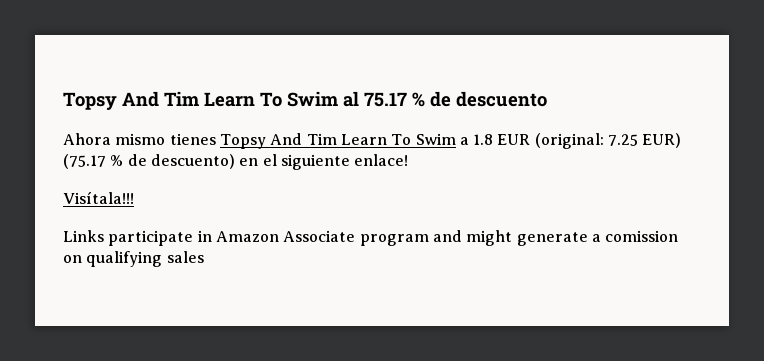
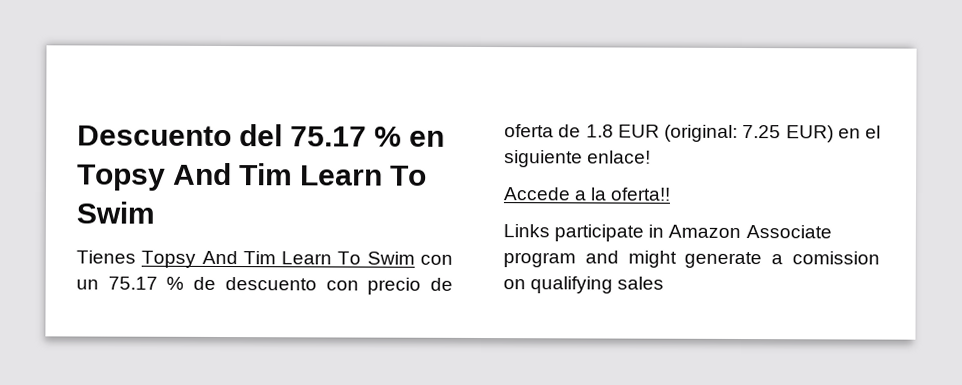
[63,91,547,110] [63,133,469,149] Topsy And Tim Learn To Swim al 75.17 % de descuento // Ahora mismo tienes Topsy And Tim Learn To Swim a -> [77,124,446,147] [77,162,428,191] [76,201,155,224] [76,250,453,268] [76,276,453,295] [504,124,582,138] Descuento del 75.17 % en Topsy And Tim Learn To Swim // Tienes Topsy And Tim Learn To Swim con un 75.17 % de descuento con precio de oferta de
[63,154,235,169] (75.17 % de descuento) -> (834, 134) none
[63,191,134,204] Visítala!!! -> [503,187,672,201] Accede a la oferta!!

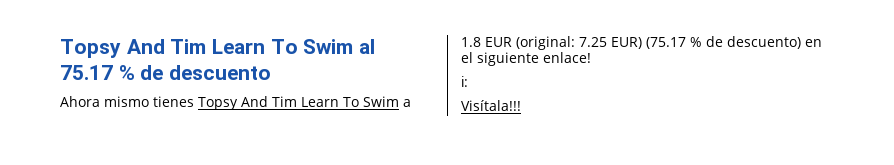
[77,124,446,147] [77,162,428,191] [76,201,155,224] [76,250,453,268] [76,276,453,295] [504,124,582,138] Descuento del 75.17 % en Topsy And Tim Learn To Swim // Tienes Topsy And Tim Learn To Swim con un 75.17 % de descuento con precio de oferta de -> [60,39,376,58] [60,65,272,80] [60,96,411,110] Topsy And Tim Learn To Swim al 75.17 % de descuento // Ahora mismo tienes Topsy And Tim Learn To Swim a
(834, 134) none -> [646,36,801,49] (75.17 % de descuento)
[503,187,672,201] [503,224,832,242] [503,250,880,269] [503,276,665,294] Accede a la oferta!! // Links participate in Amazon Associate program and might generate a comission on qualifying sales -> [461,76,468,87] [461,100,521,111] ℹ: // Visítala!!!

